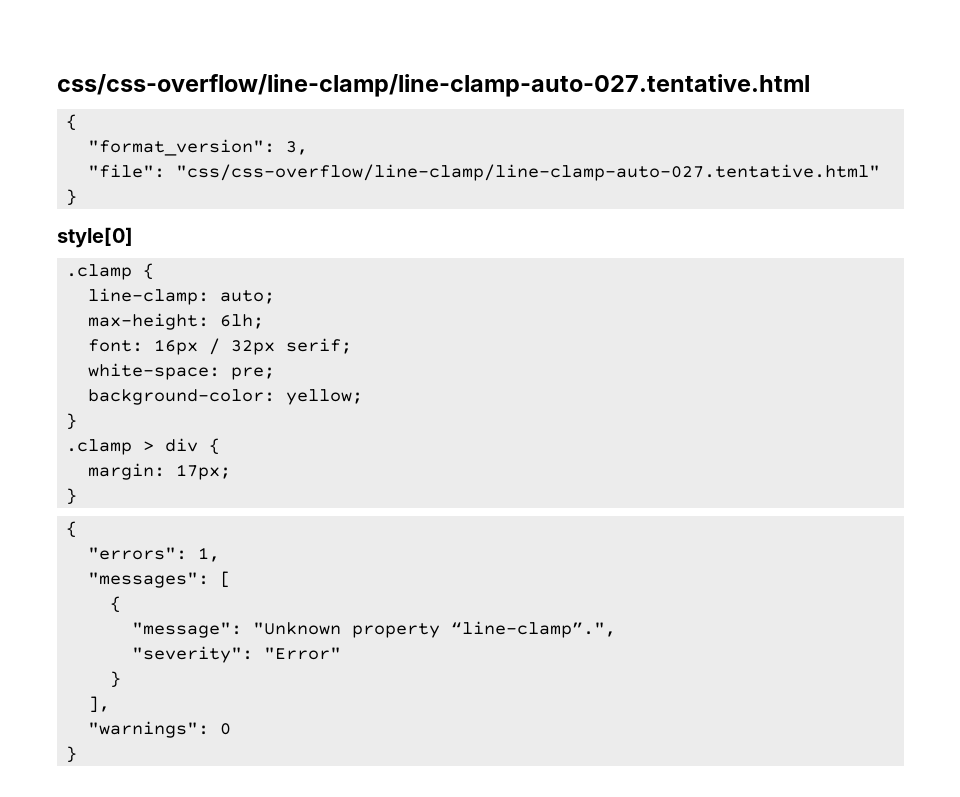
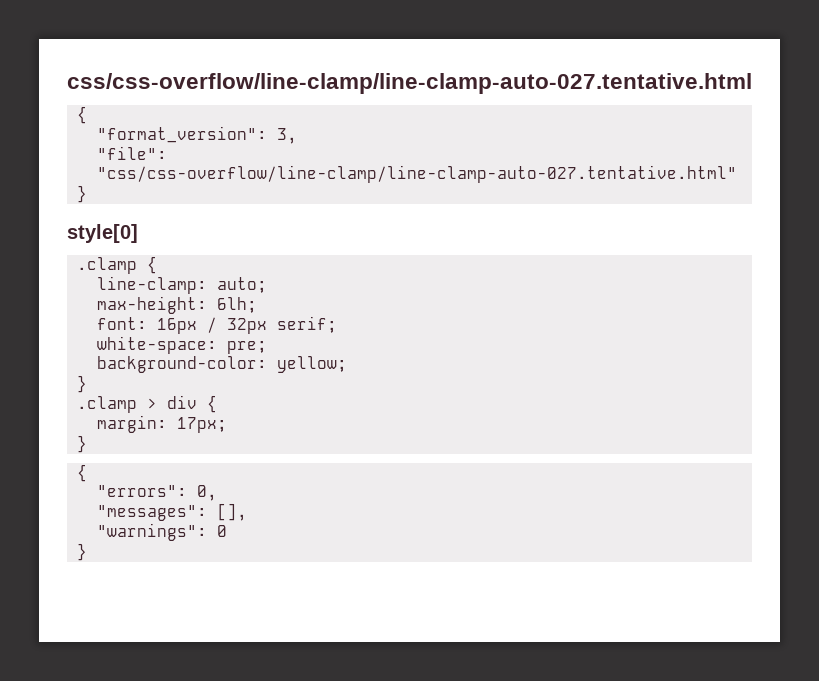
[198,547,220,562] 1, -> [196,485,217,501] 0,
[220,571,231,588] [110,596,121,613] [132,621,616,638] [132,646,341,663] [110,671,121,688] [88,696,110,713] [ // { // "message": "Unknown property “line-clamp”.", // "severity": "Error" // } // ], -> [216,503,247,521] [],

